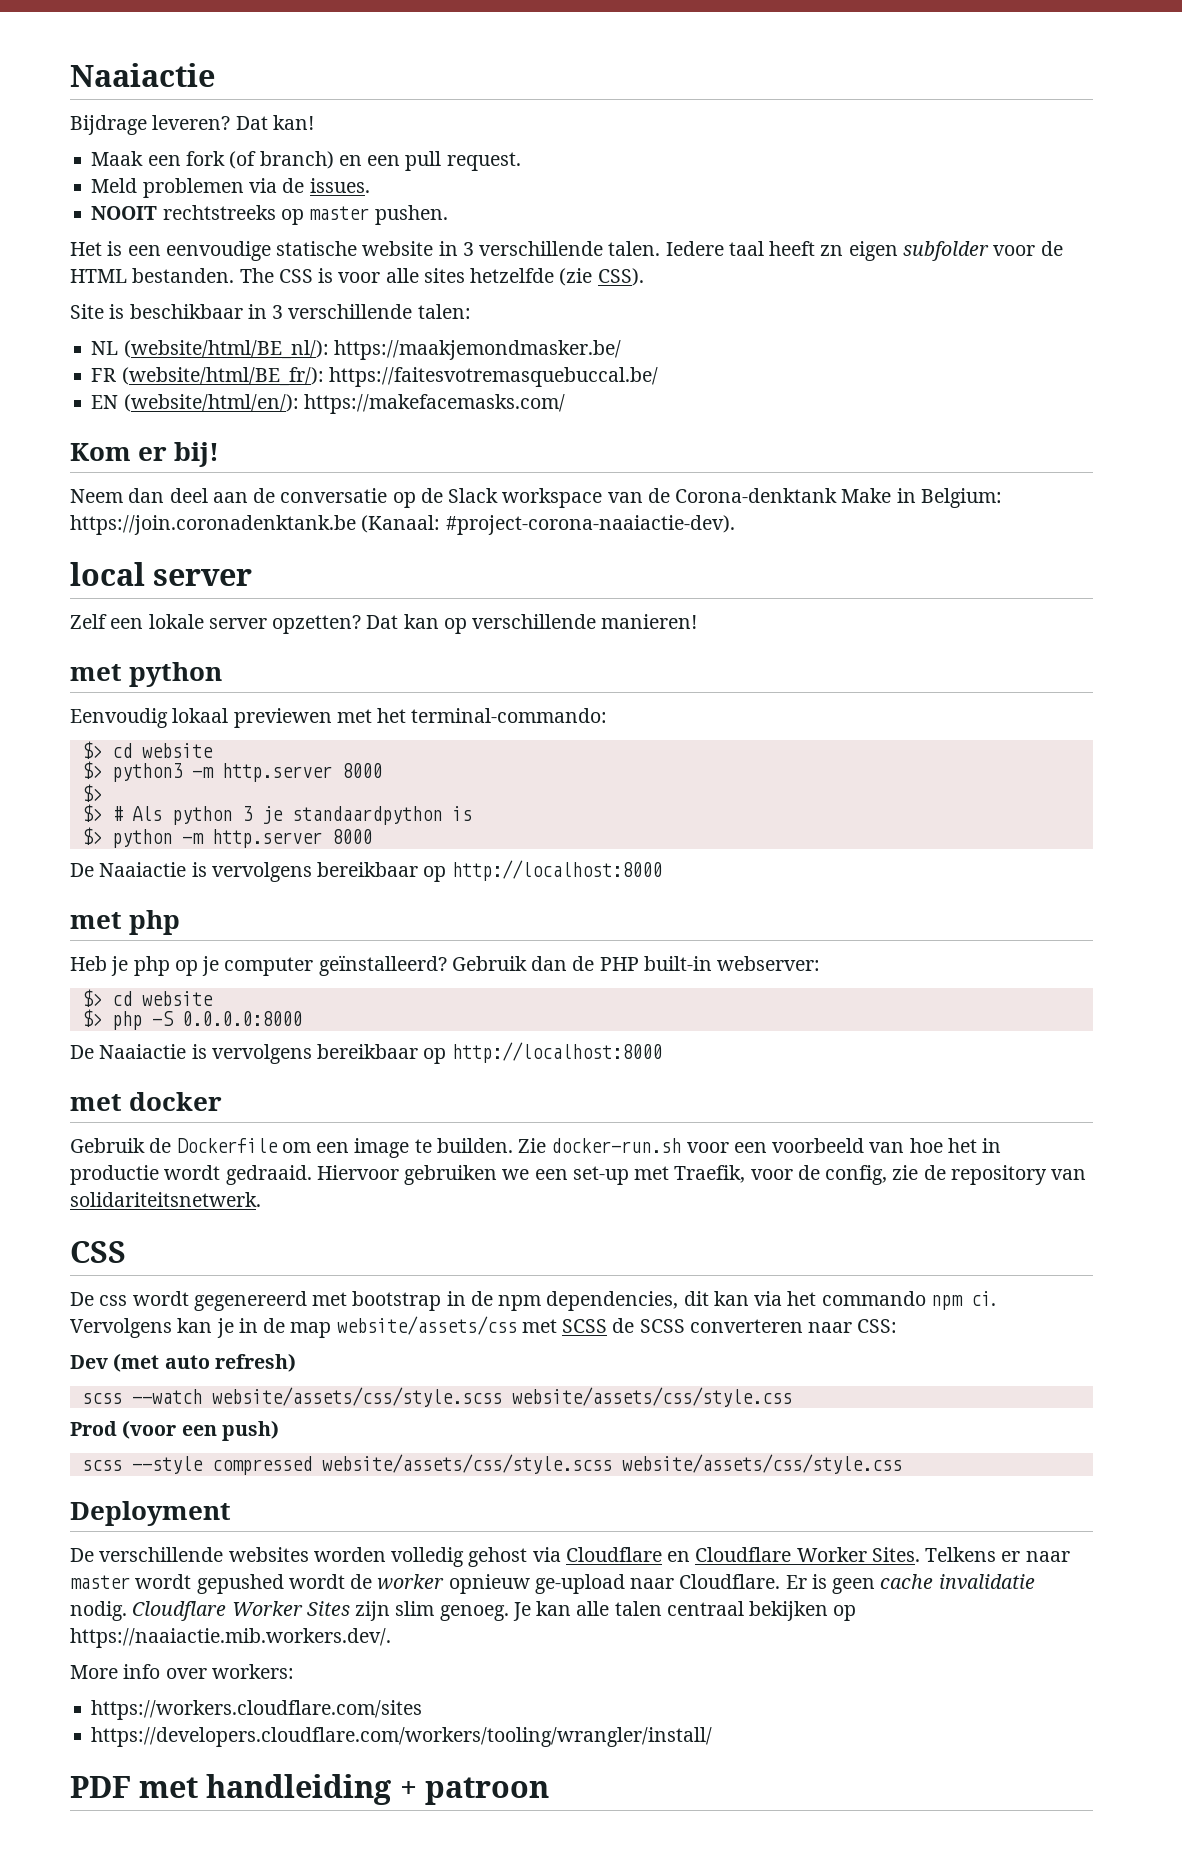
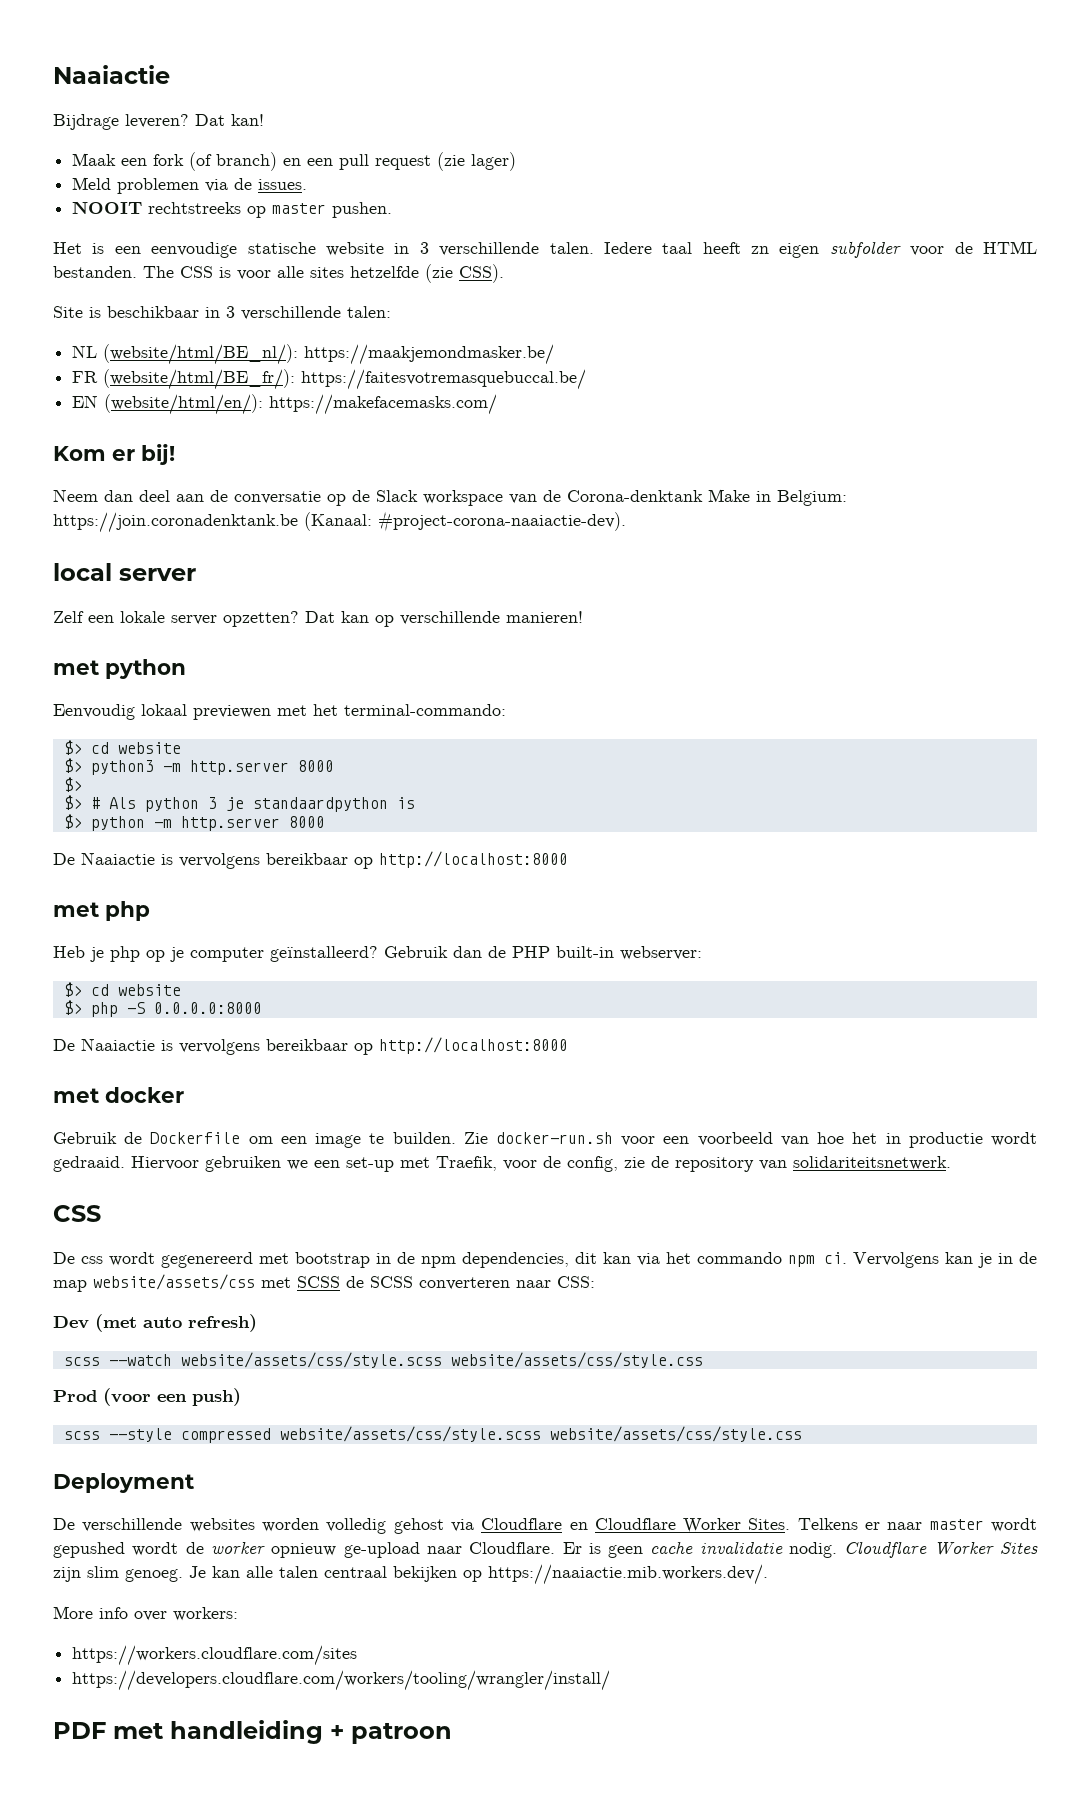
[446,152,521,171] request. -> [375,152,517,171] request (zie lager)

